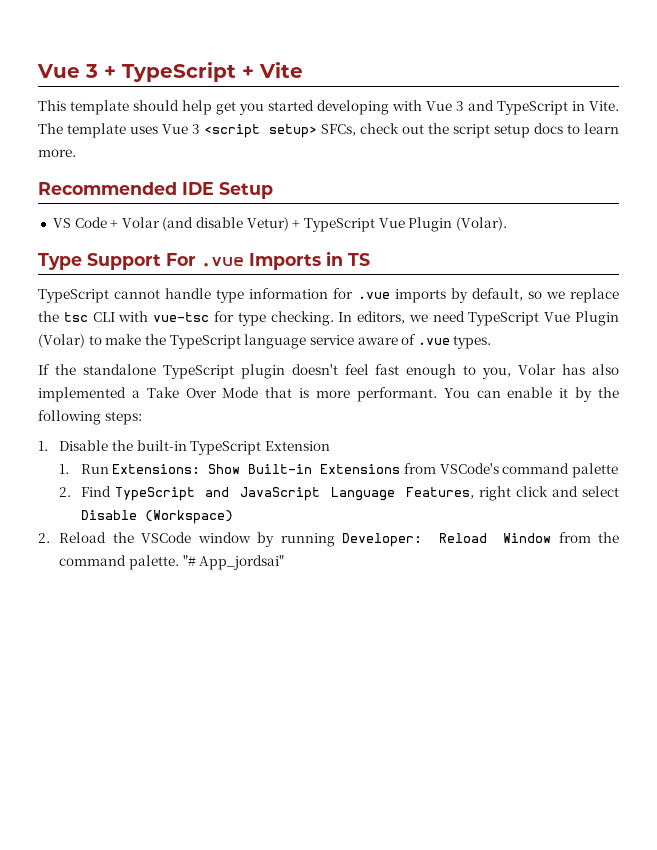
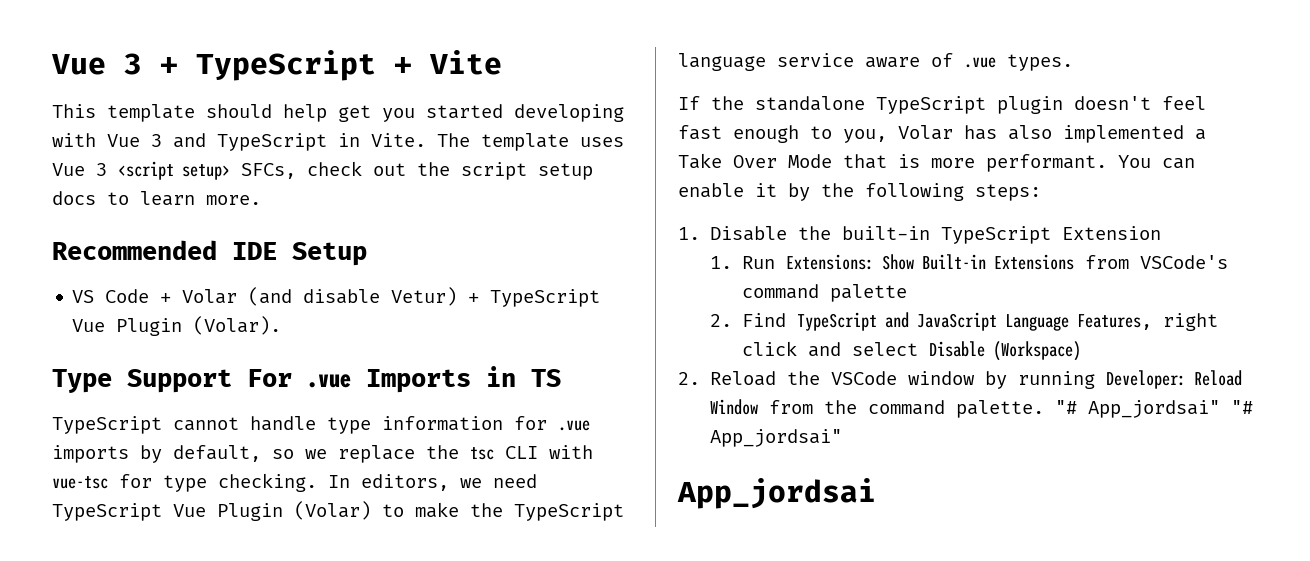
(285, 562) none -> [1230,400,1253,414] [709,429,842,447] [677,478,876,509] "# App_jordsai" // App_jordsai

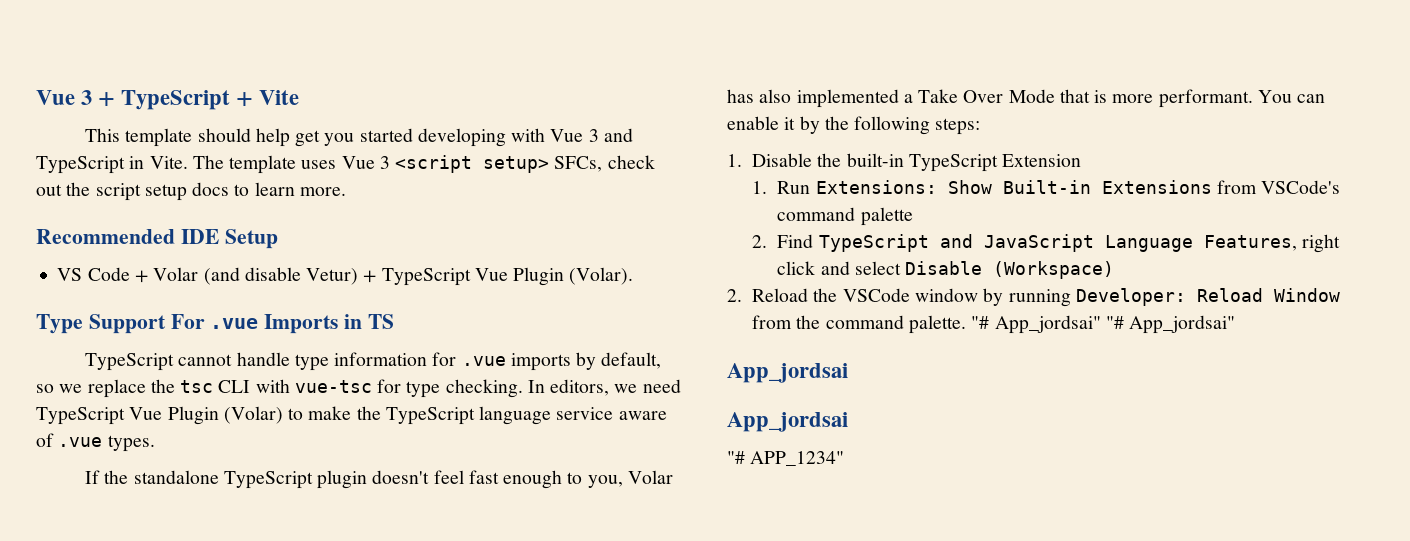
(876, 493) none -> [727,412,848,432] [727,451,845,466] // App_jordsai // "# APP_1234"

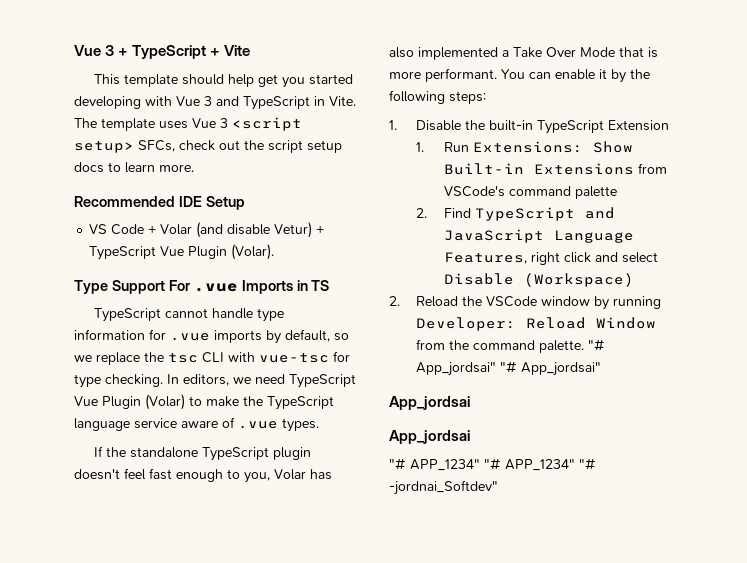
(845, 458) none -> [484,458,596,471] [389,480,498,495] "# APP_1234" "# -jordnai_Softdev"

